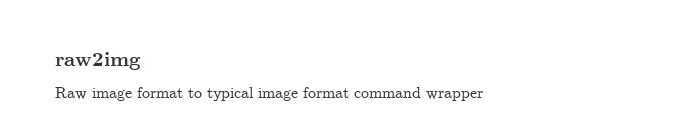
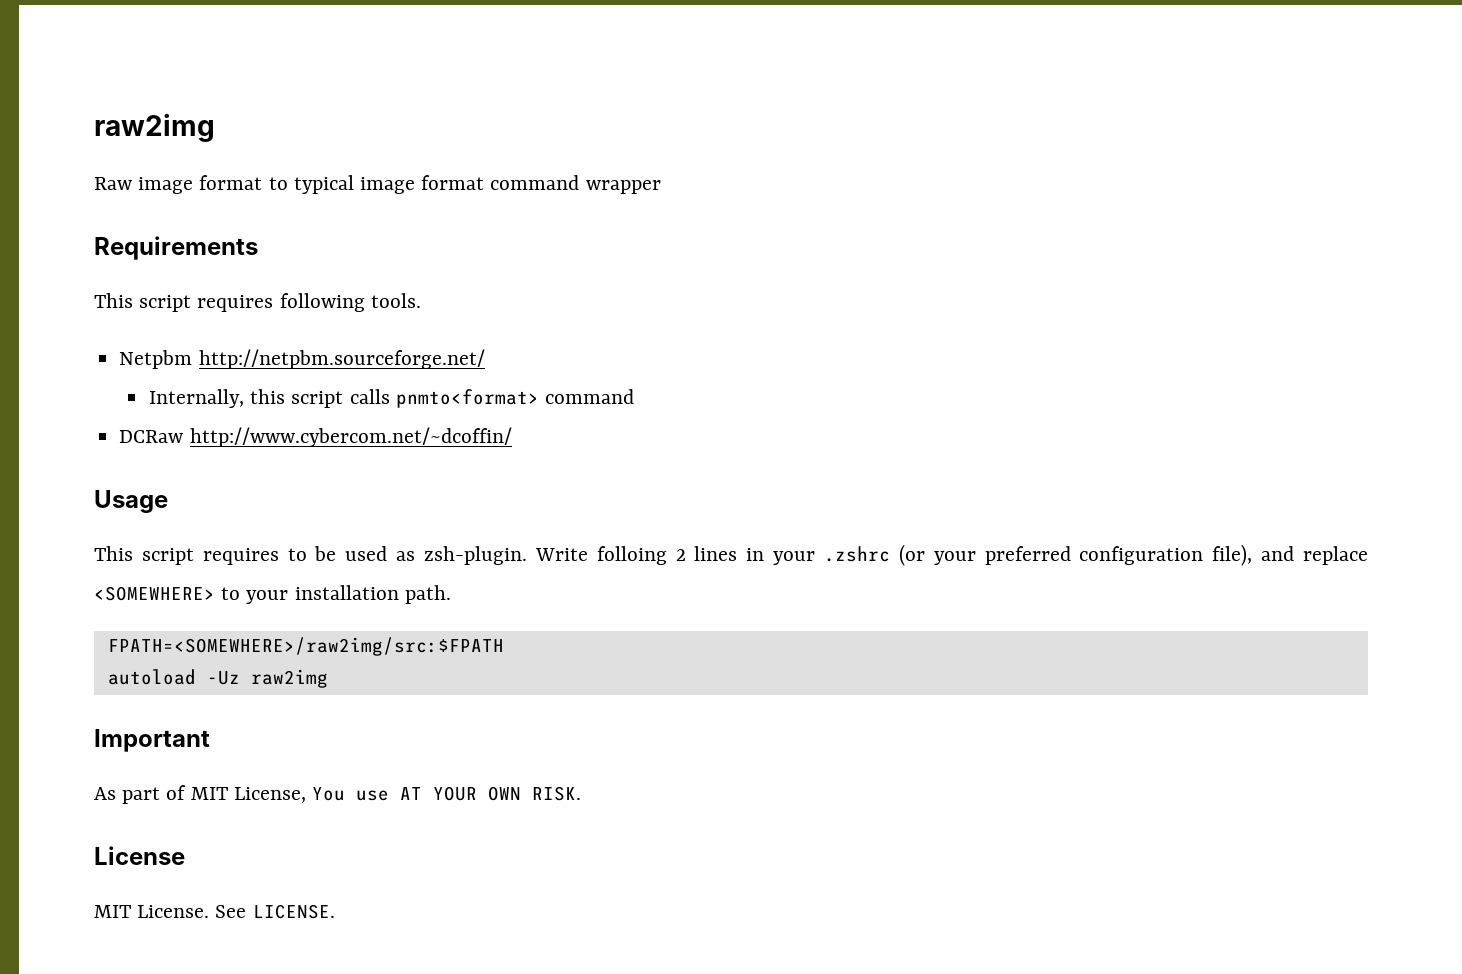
(483, 96) none -> [94,236,258,260] [94,293,421,312] [119,349,485,369] [149,389,635,408] [119,427,512,447] [94,490,168,513] [94,544,1369,566] [94,585,451,604] [107,637,504,656] [107,669,328,688] [94,729,210,752] [94,785,582,804] [94,846,185,865] [94,904,335,919] // Requirements // This script requires following tools. // Netpbm http://netpbm.sourceforge.net/ // Internally, this script calls pnmto<format> command // DCRaw http://www.cybercom.net/~dcoffin/ // Usage // This script requires to be used as zsh-plugin. Write folloing 2 lines in your .zshrc (or your preferred configuration file), and replace <SOMEWHERE> to your installation path. // FPATH=<SOMEWHERE>/raw2img/src:$FPATH // autoload -Uz raw2img // Important // As part of MIT License, You use AT YOUR OWN RISK. // License // MIT License. See LICENSE.

